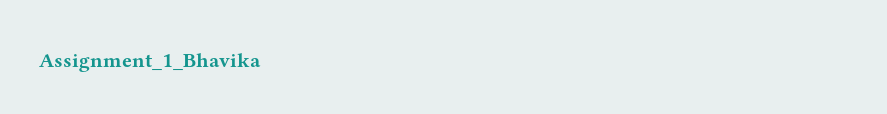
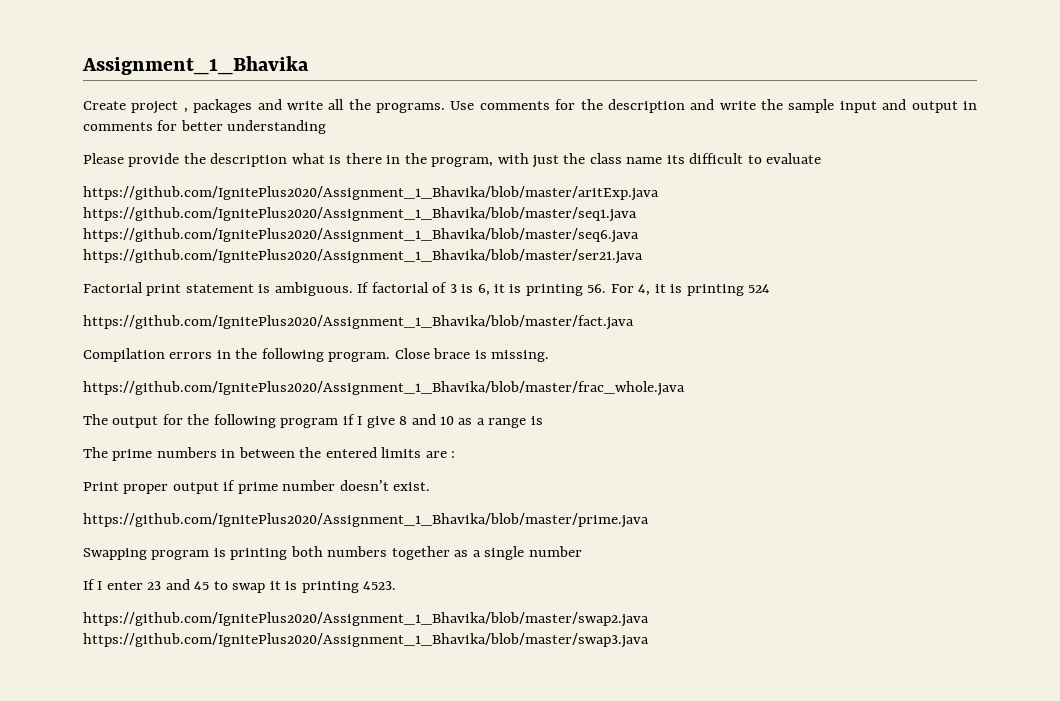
(261, 62) none -> [83,99,978,114] [83,120,327,134] [83,153,822,168] [83,186,659,201] [83,207,637,222] [83,228,639,243] [83,249,643,264] [83,282,771,296] [83,315,634,330] [83,348,550,362] [83,381,685,396] [83,414,543,428] [83,447,456,461] [83,480,431,494] [83,513,649,528] [83,546,582,560] [83,579,397,593] [83,612,649,627] [83,633,649,648] // Create project , packages and write all the programs. Use comments for the description and write the sample input and output in comments for better understanding // Please provide the description what is there in the program, with just the class name its difficult to evaluate // https://github.com/IgnitePlus2020/Assignment_1_Bhavika/blob/master/aritExp.java https://github.com/IgnitePlus2020/Assignment_1_Bhavika/blob/master/seq1.java https://github.com/IgnitePlus2020/Assignment_1_Bhavika/blob/master/seq6.java https://github.com/IgnitePlus2020/Assignment_1_Bhavika/blob/master/ser21.java // Factorial print statement is ambiguous. If factorial of 3 is 6, it is printing 56. For 4, it is printing 524 // https://github.com/IgnitePlus2020/Assignment_1_Bhavika/blob/master/fact.java // Compilation errors in the following program. Close brace is missing. // https://github.com/IgnitePlus2020/Assignment_1_Bhavika/blob/master/frac_whole.java // The output for the following program if I give 8 and 10 as a range is // The prime numbers in between the entered limits are : // Print proper output if prime number doesn’t exist. // https://github.com/IgnitePlus2020/Assignment_1_Bhavika/blob/master/prime.java // Swapping program is printing both numbers together as a single number // If I enter 23 and 45 to swap it is printing 4523. // https://github.com/IgnitePlus2020/Assignment_1_Bhavika/blob/master/swap2.java https://github.com/IgnitePlus2020/Assignment_1_Bhavika/blob/master/swap3.java

